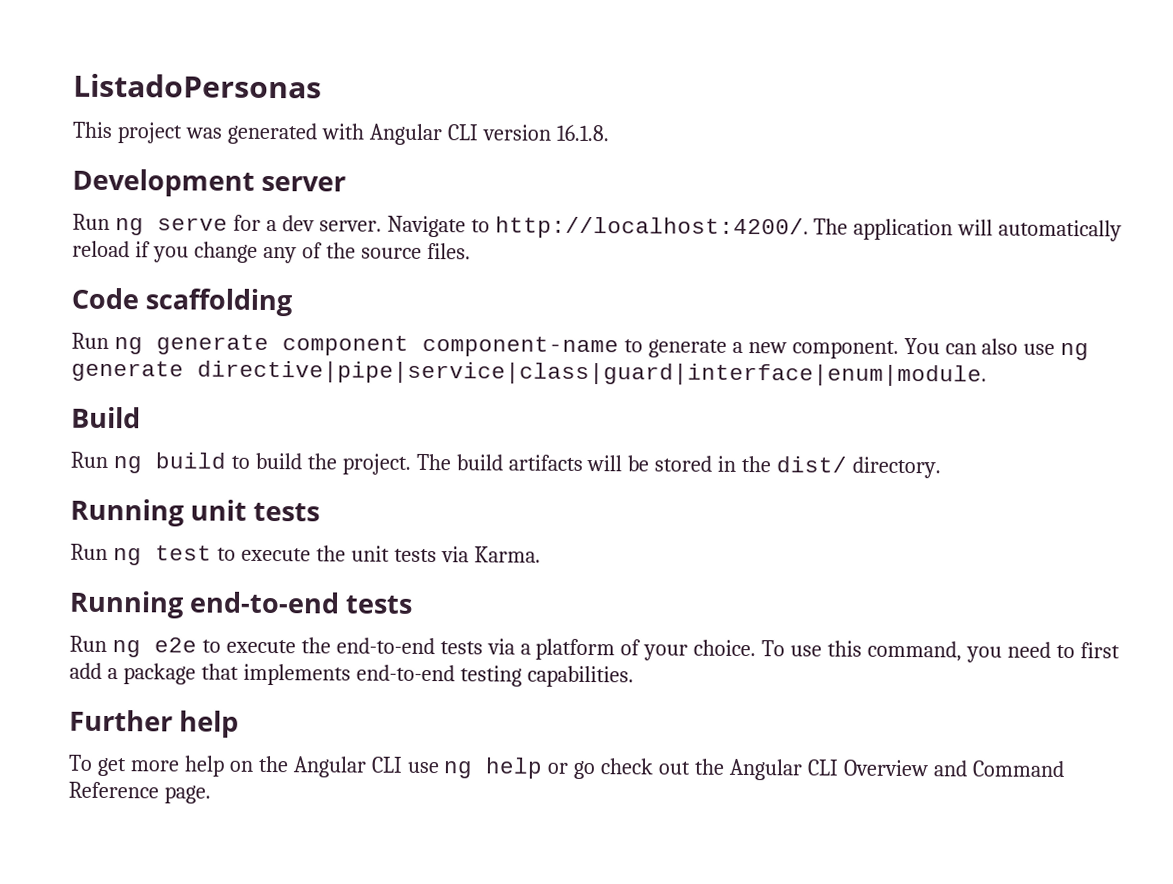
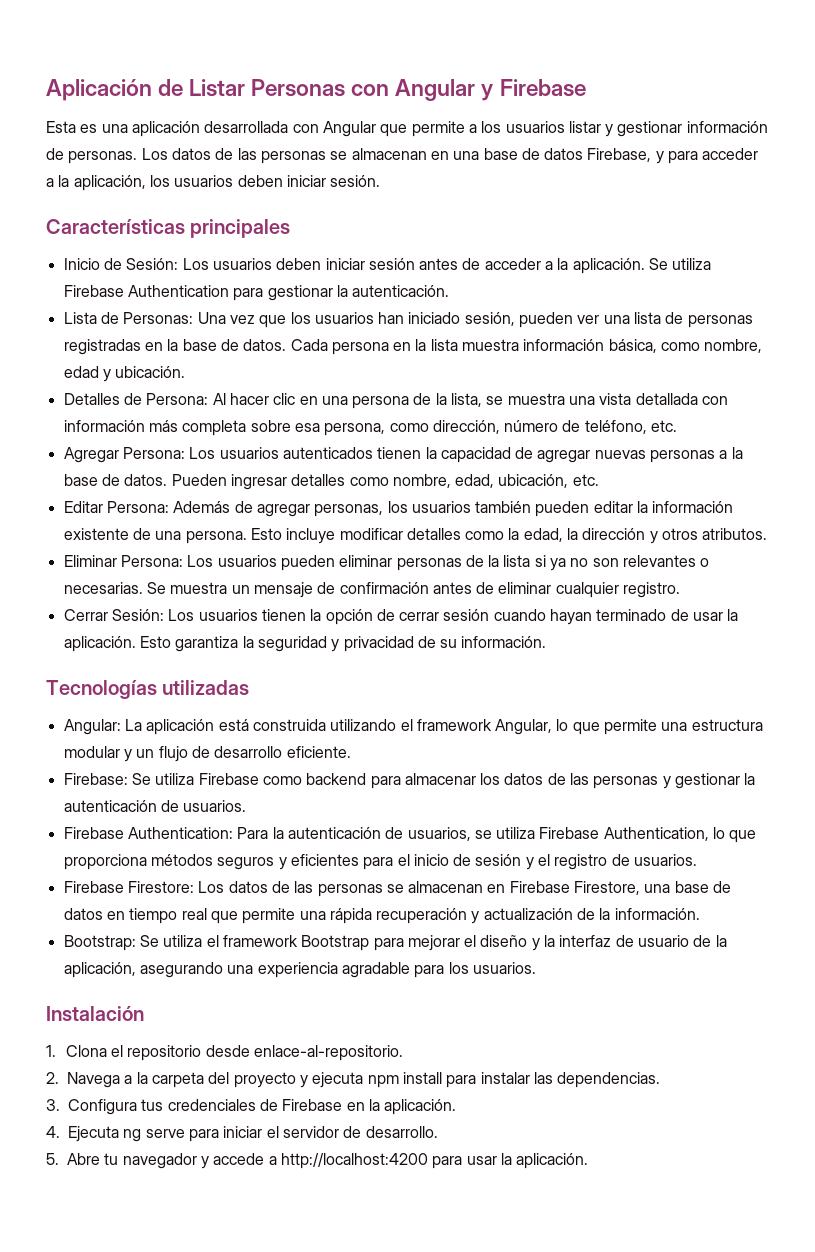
[73,73,322,99] [72,121,609,146] [72,168,347,197] [72,213,1123,242] [72,240,471,264] [71,287,293,317] [71,332,1090,361] [71,360,987,387] [71,406,141,429] [70,451,942,479] [70,498,321,527] [70,543,541,566] [69,590,414,619] [69,635,1120,663] [69,662,634,688] [69,709,240,738] [68,754,1065,781] [68,781,211,804] ListadoPersonas // This project was generated with Angular CLI version 16.1.8. // Development server // Run ng serve for a dev server. Navigate to http://localhost:4200/. The application will automatically reload if you change any of the source files. // Code scaffolding // Run ng generate component component-name to generate a new component. You can also use ng generate directive|pipe|service|class|guard|interface|enum|module. // Build // Run ng build to build the project. The build artifacts will be stored in the dist/ directory. // Running unit tests // Run ng test to execute the unit tests via Karma. // Running end-to-end tests // Run ng e2e to execute the end-to-end tests via a platform of your choice. To use this command, you need to first add a package that implements end-to-end testing capabilities. // Further help // To get more help on the Angular CLI use ng help or go check out the Angular CLI Overview and Command Reference page. -> [46,79,586,101] [46,121,768,137] [46,148,759,164] [46,175,381,191] [46,219,291,238] [63,258,712,274] [63,285,450,301] [63,312,753,328] [63,339,763,355] [63,366,186,382] [63,393,729,409] [63,420,678,436] [63,447,743,463] [63,474,599,490] [63,501,734,517] [63,528,768,544] [63,555,710,571] [63,582,681,598] [63,609,739,625] [63,636,547,652] [46,680,250,699] [63,719,763,735] [63,746,351,762] [63,773,756,789] [63,800,247,812] [63,827,757,843] [63,854,698,870] [63,881,732,897] [63,908,700,924] [63,935,727,951] [63,962,536,978] [46,1006,144,1021] [46,1045,404,1061] [46,1072,661,1088] [46,1099,457,1115] [46,1126,438,1142] [46,1153,589,1169] Aplicación de Listar Personas con Angular y Firebase // Esta es una aplicación desarrollada con Angular que permite a los usuarios listar y gestionar información de personas. Los datos de las personas se almacenan en una base de datos Firebase, y para acceder a la aplicación, los usuarios deben iniciar sesión. // Características principales // Inicio de Sesión: Los usuarios deben iniciar sesión antes de acceder a la aplicación. Se utiliza Firebase Authentication para gestionar la autenticación. // Lista de Personas: Una vez que los usuarios han iniciado sesión, pueden ver una lista de personas registradas en la base de datos. Cada persona en la lista muestra información básica, como nombre, edad y ubicación. // Detalles de Persona: Al hacer clic en una persona de la lista, se muestra una vista detallada con información más completa sobre esa persona, como dirección, número de teléfono, etc. // Agregar Persona: Los usuarios autenticados tienen la capacidad de agregar nuevas personas a la base de datos. Pueden ingresar detalles como nombre, edad, ubicación, etc. // Editar Persona: Además de agregar personas, los usuarios también pueden editar la información existente de una persona. Esto incluye modificar detalles como la edad, la dirección y otros atributos. // Eliminar Persona: Los usuarios pueden eliminar personas de la lista si ya no son relevantes o necesarias. Se muestra un mensaje de confirmación antes de eliminar cualquier registro. // Cerrar Sesión: Los usuarios tienen la opción de cerrar sesión cuando hayan terminado de usar la aplicación. Esto garantiza la seguridad y privacidad de su información. // Tecnologías utilizadas // Angular: La aplicación está construida utilizando el framework Angular, lo que permite una estructura modular y un flujo de desarrollo eficiente. // Firebase: Se utiliza Firebase como backend para almacenar los datos de las personas y gestionar la autenticación de usuarios. // Firebase Authentication: Para la autenticación de usuarios, se utiliza Firebase Authentication, lo que proporciona métodos seguros y eficientes para el inicio de sesión y el registro de usuarios. // Firebase Firestore: Los datos de las personas se almacenan en Firebase Firestore, una base de datos en tiempo real que permite una rápida recuperación y actualización de la información. // Bootstrap: Se utiliza el framework Bootstrap para mejorar el diseño y la interfaz de usuario de la aplicación, asegurando una experiencia agradable para los usuarios. // Instalación // 1. Clona el repositorio desde enlace-al-repositorio. // 2. Navega a la carpeta del proyecto y ejecuta npm install para instalar las dependencias. // 3. Configura tus credenciales de Firebase en la aplicación. // 4. Ejecuta ng serve para iniciar el servidor de desarrollo. // 5. Abre tu navegador y accede a http://localhost:4200 para usar la aplicación.

